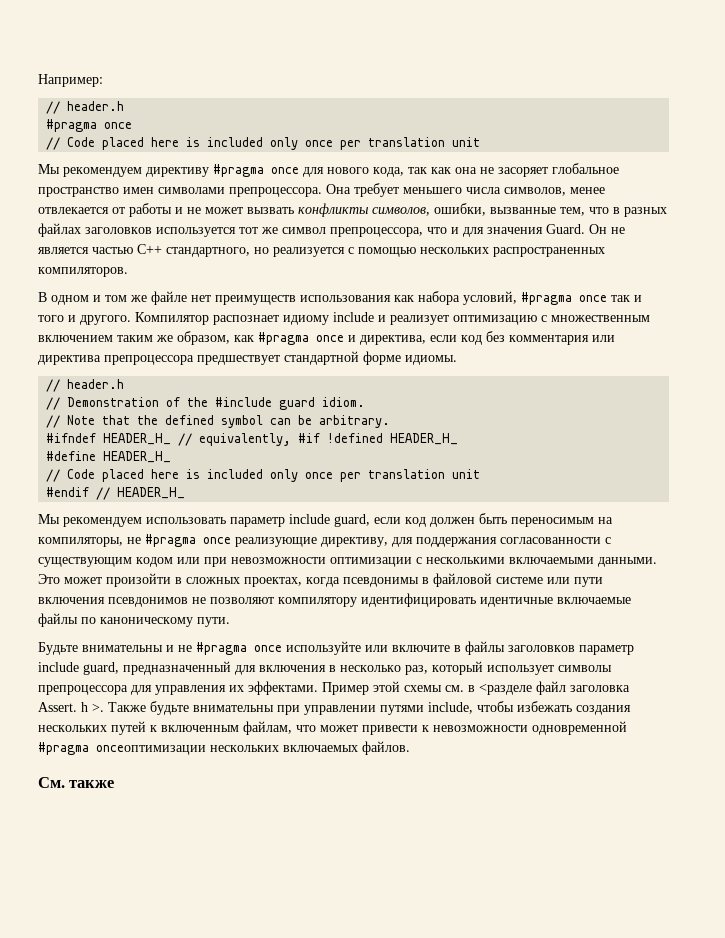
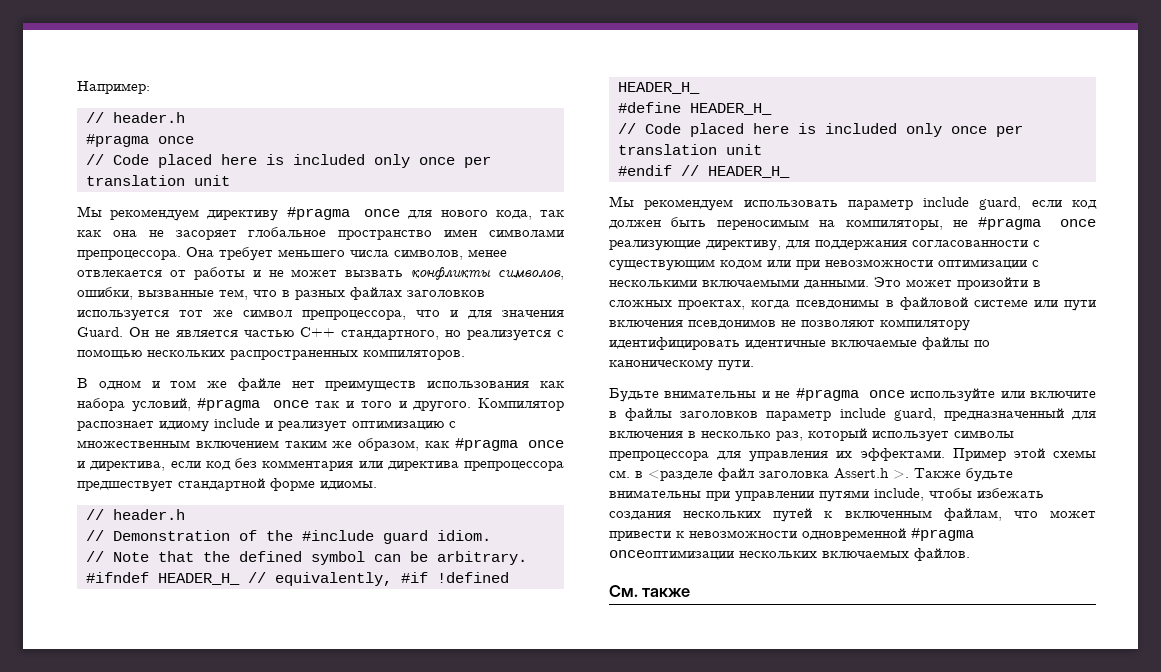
[38,702,88,712] Assert. h -> [834,468,889,479] Assert.h

